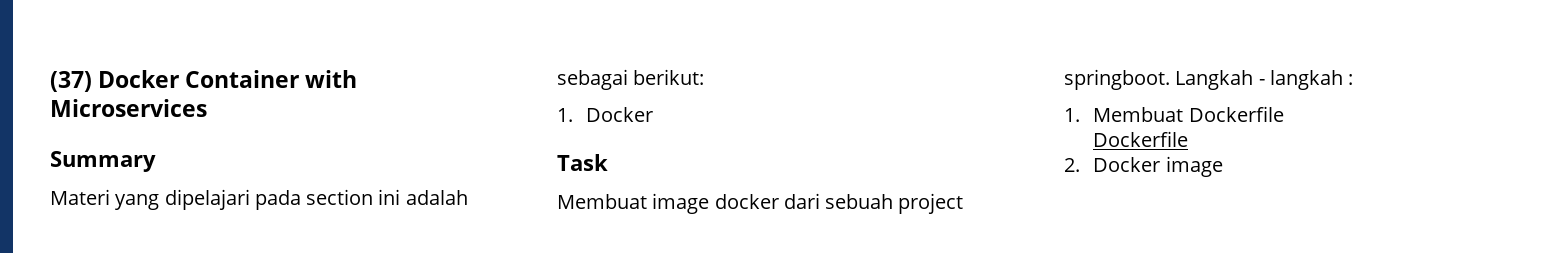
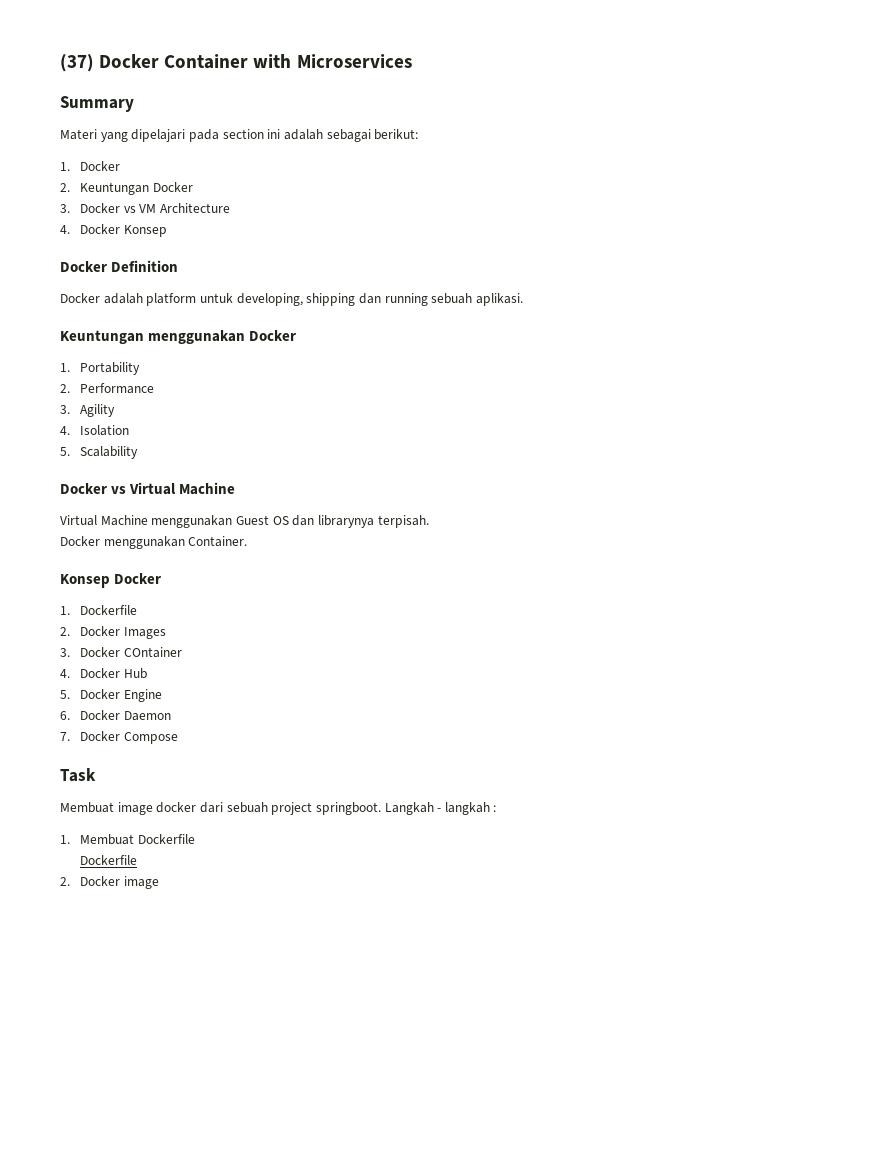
(654, 114) none -> [60,182,193,195] [60,203,231,213] [60,224,167,237] [60,260,179,272] [60,293,523,306] [60,330,297,344] [60,362,141,375] [60,383,155,394] [60,404,116,417] [60,425,130,436] [60,446,139,459] [60,482,236,495] [60,515,429,528] [60,536,248,549] [60,573,162,588] [60,605,138,615] [60,626,166,639] [60,647,182,658] [60,668,147,679] [60,689,162,702] [60,710,171,721] [60,731,178,744] // 2. Keuntungan Docker // 3. Docker vs VM Architecture // 4. Docker Konsep // Docker Definition // Docker adalah platform untuk developing, shipping dan running sebuah aplikasi. // Keuntungan menggunakan Docker // 1. Portability // 2. Performance // 3. Agility // 4. Isolation // 5. Scalability // Docker vs Virtual Machine // Virtual Machine menggunakan Guest OS dan librarynya terpisah. // Docker menggunakan Container. // Konsep Docker // 1. Dockerfile // 2. Docker Images // 3. Docker COntainer // 4. Docker Hub // 5. Docker Engine // 6. Docker Daemon // 7. Docker Compose

